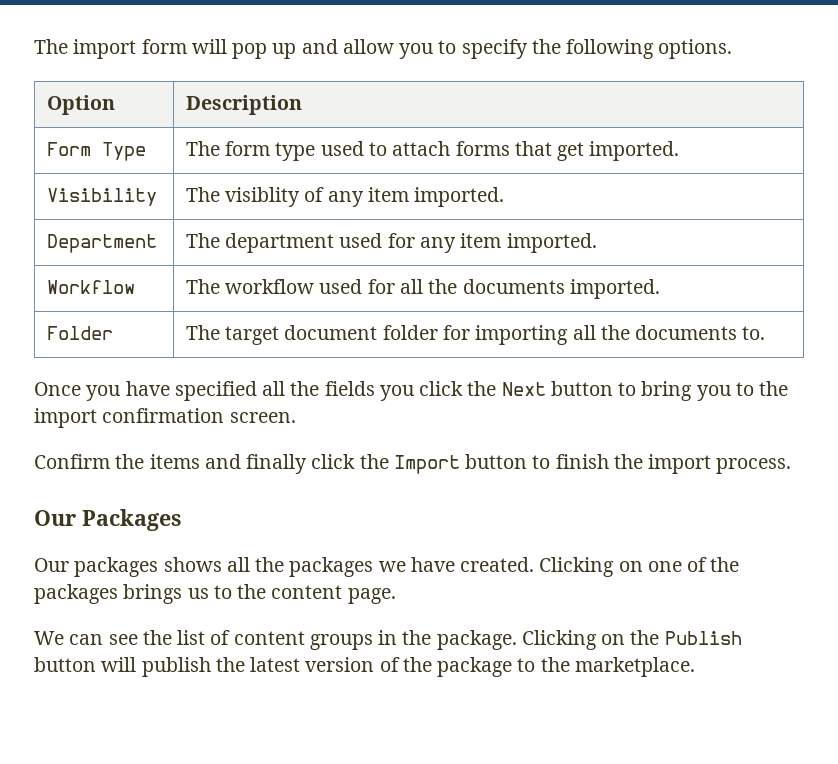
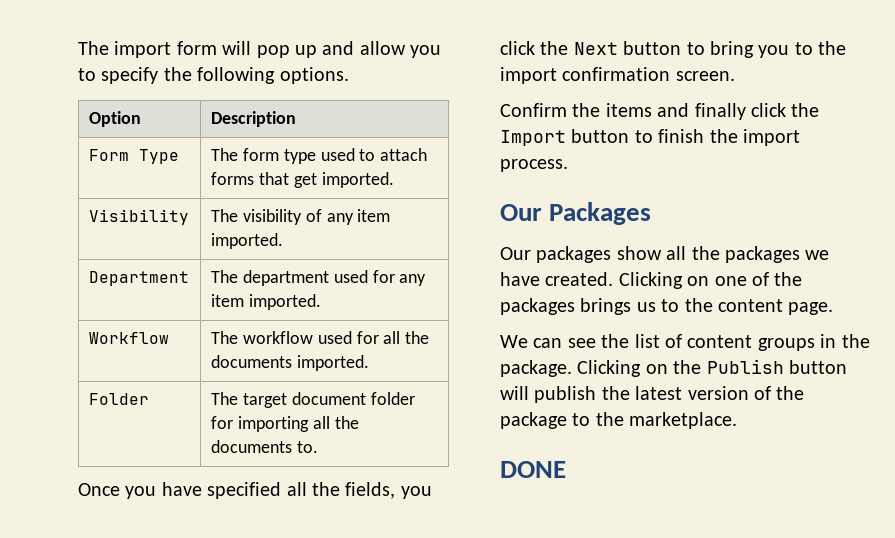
[225,187,301,207] visiblity -> [242,209,302,225] visibility
[324,381,375,396] fields -> [345,482,396,499] fields,
[163,557,222,572] shows -> [616,246,662,260] show
(695, 667) none -> [500,461,566,478] // DONE

